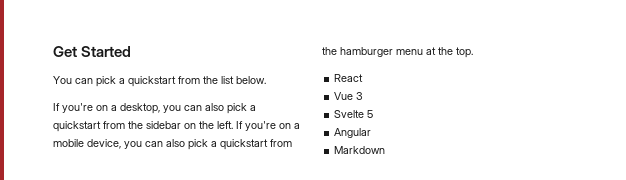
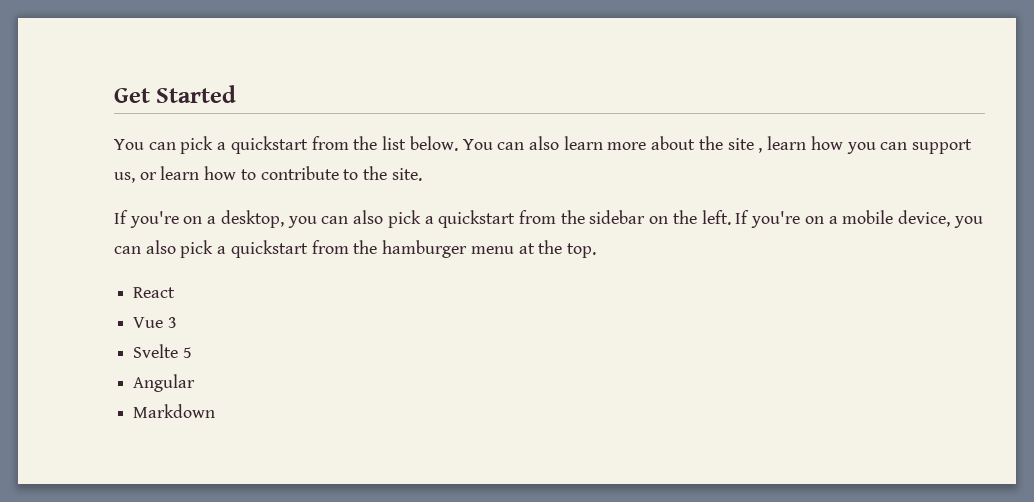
(266, 80) none -> [462,136,972,154] [114,166,422,183] You can also learn more about the site , learn how you can support us, or learn how to contribute to the site.

